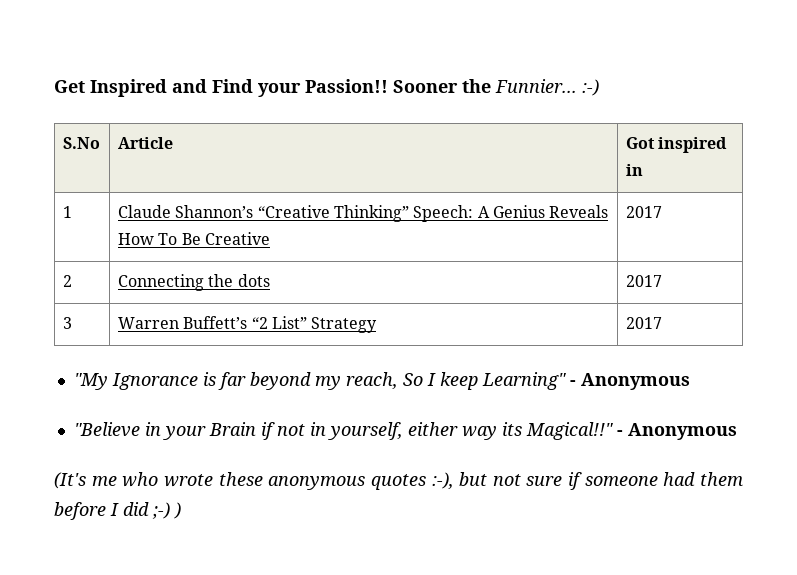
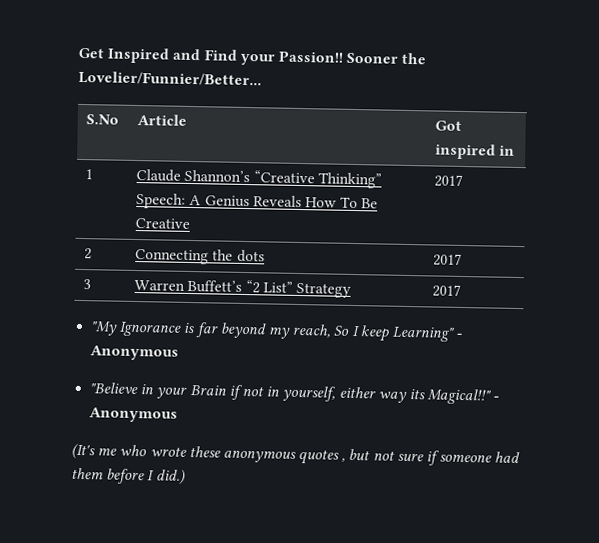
[495,79,599,96] Funnier... :-) -> [78,70,262,87] Lovelier/Funnier/Better...
[431,472,454,489] :-), -> [341,457,346,462] ,
[123,502,181,519] did ;-) ) -> [155,469,186,485] did.)

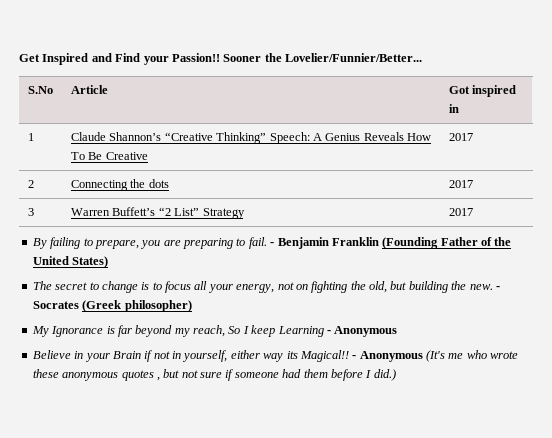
[90,321,119,336] "My -> [32,237,512,249] [32,256,109,268] [32,281,500,293] [32,300,192,312] [31,326,49,337] By failing to prepare, you are preparing to fail. - Benjamin Franklin (Founding Father of the United States) // The secret to change is to focus all your energy, not on fighting the old, but building the new. - Socrates (Greek philosopher) // My
[391,326,464,342] [90,345,180,361] [89,382,139,395] Learning" - Anonymous // "Believe -> [277,326,398,337] [32,350,71,359] Learning - Anonymous // Believe
[427,388,501,405] [89,407,179,423] Magical!!" - Anonymous // -> [299,350,423,362] Magical!! - Anonymous

